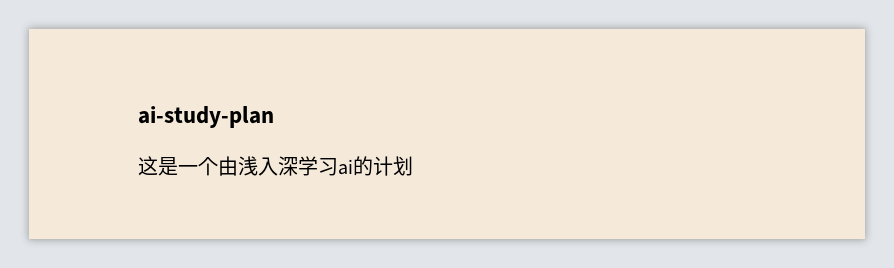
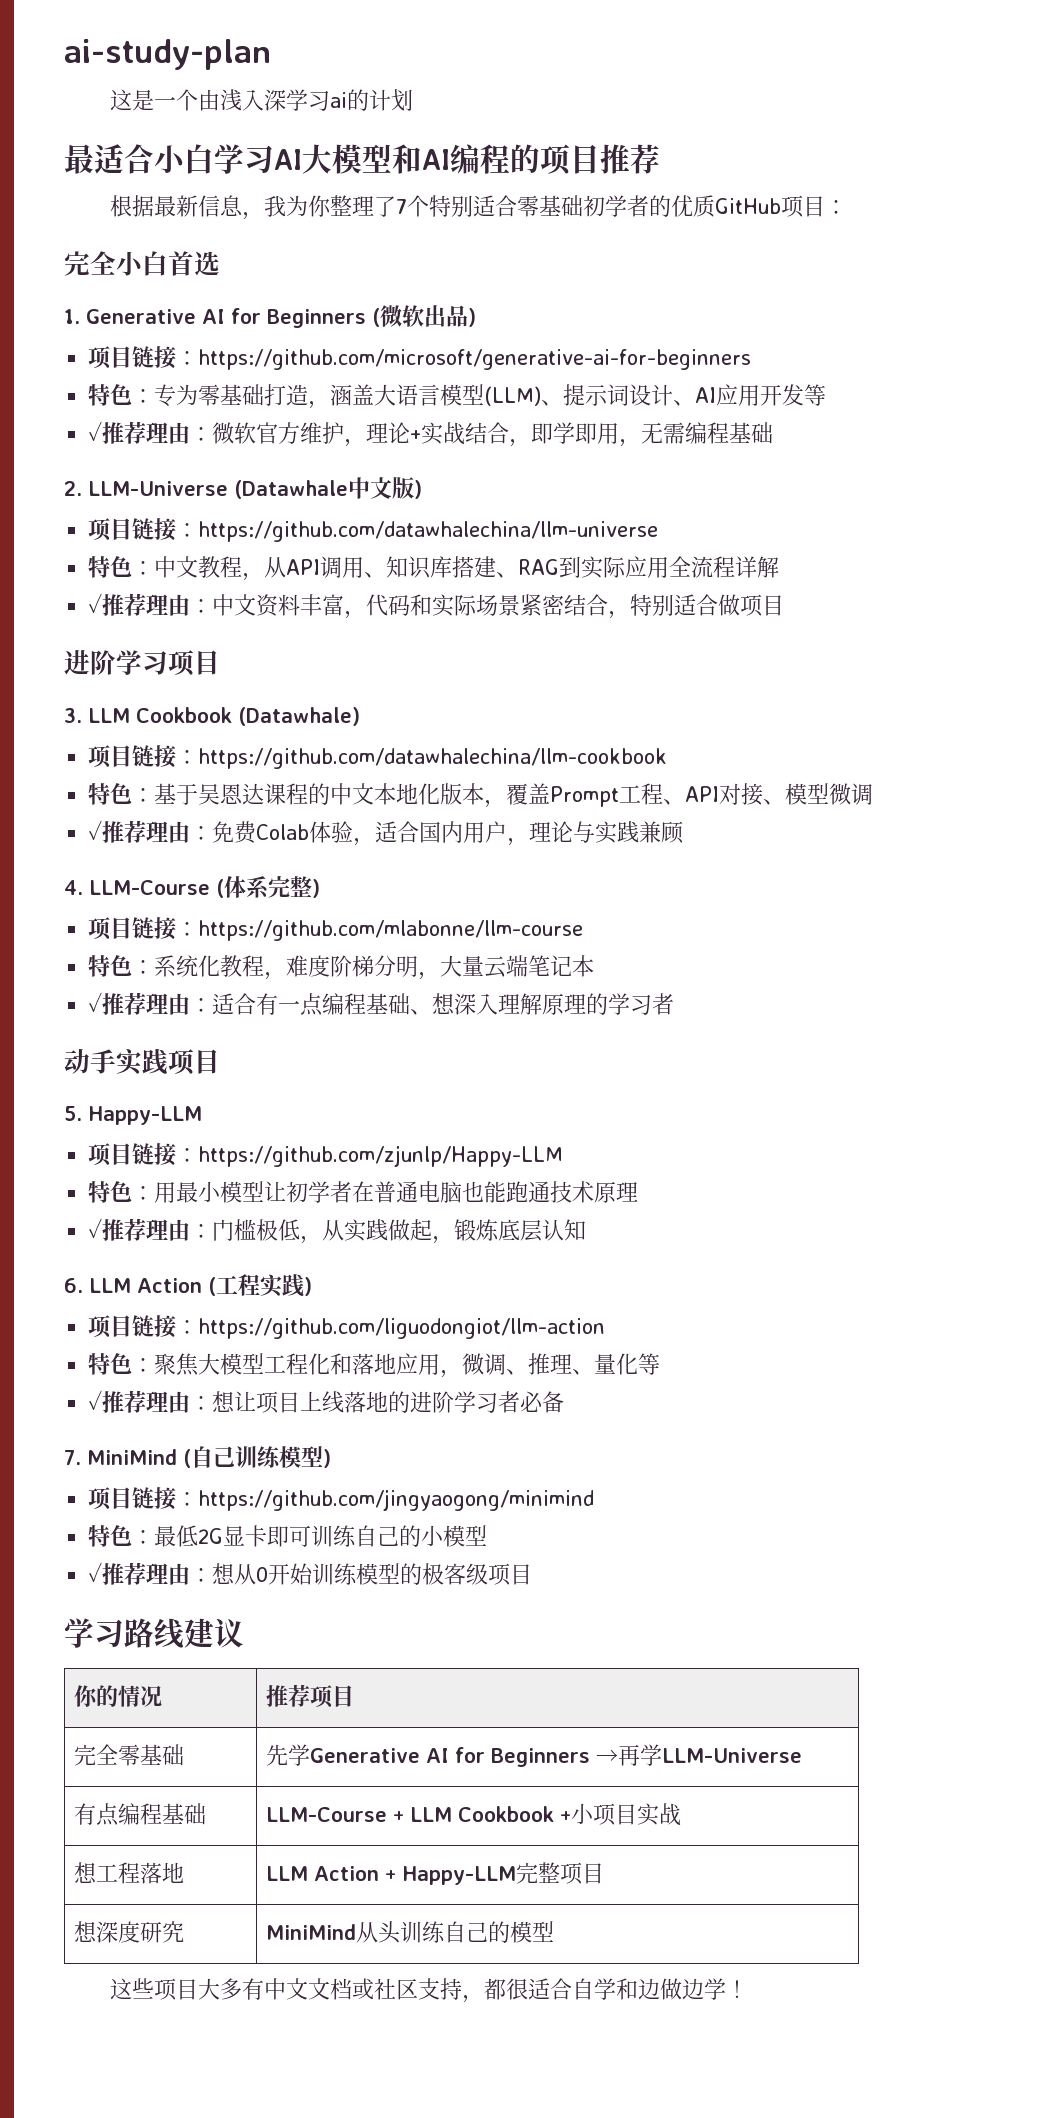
(413, 166) none -> [64,144,660,176] [109,195,847,220] [64,251,220,276] [64,305,476,328] [88,346,752,370] [88,384,827,409] [88,421,774,447] [64,477,422,499] [88,518,659,542] [88,556,780,581] [88,593,785,619] [64,650,220,676] [64,707,360,726] [88,745,668,769] [88,783,874,808] [88,820,685,846] [64,876,320,899] [88,917,584,941] [88,955,595,980] [88,992,675,1016] [64,1048,220,1075] [64,1106,202,1125] [88,1143,564,1167] [88,1181,639,1203] [88,1218,587,1244] [64,1274,312,1297] [88,1315,606,1339] [88,1353,661,1378] [88,1390,565,1414] [64,1446,331,1468] [88,1487,595,1511] [88,1525,488,1547] [88,1562,533,1586] [64,1618,244,1649] [74,1685,163,1707] [266,1684,355,1708] [74,1744,185,1766] [266,1744,803,1767] [74,1803,207,1826] [266,1803,682,1826] [74,1862,185,1884] [266,1862,605,1885] [74,1921,185,1943] [266,1921,555,1944] [109,1978,748,2003] // 最适合小白学习AI大模型和AI编程的项目推荐 // 根据最新信息，我为你整理了7个特别适合零基础初学者的优质GitHub项目： // 完全小白首选 // 1. Generative AI for Beginners (微软出品) // 项目链接：https://github.com/microsoft/generative-ai-for-beginners // 特色：专为零基础打造，涵盖大语言模型(LLM)、提示词设计、AI应用开发等 // ✓推荐理由：微软官方维护，理论+实战结合，即学即用，无需编程基础 // 2. LLM-Universe (Datawhale中文版) // 项目链接：https://github.com/datawhalechina/llm-universe // 特色：中文教程，从API调用、知识库搭建、RAG到实际应用全流程详解 // ✓推荐理由：中文资料丰富，代码和实际场景紧密结合，特别适合做项目 // 进阶学习项目 // 3. LLM Cookbook (Datawhale) // 项目链接：https://github.com/datawhalechina/llm-cookbook // 特色：基于吴恩达课程的中文本地化版本，覆盖Prompt工程、API对接、模型微调 // ✓推荐理由：免费Colab体验，适合国内用户，理论与实践兼顾 // 4. LLM-Course (体系完整) // 项目链接：https://github.com/mlabonne/llm-course // 特色：系统化教程，难度阶梯分明，大量云端笔记本 // ✓推荐理由：适合有一点编程基础、想深入理解原理的学习者 // 动手实践项目 // 5. Happy-LLM // 项目链接：https://github.com/zjunlp/Happy-LLM // 特色：用最小模型让初学者在普通电脑也能跑通技术原理 // ✓推荐理由：门槛极低，从实践做起，锻炼底层认知 // 6. LLM Action (工程实践) // 项目链接：https://github.com/liguodongiot/llm-action // 特色：聚焦大模型工程化和落地应用，微调、推理、量化等 // ✓推荐理由：想让项目上线落地的进阶学习者必备 // 7. MiniMind (自己训练模型) // 项目链接：https://github.com/jingyaogong/minimind // 特色：最低2G显卡即可训练自己的小模型 // ✓推荐理由：想从0开始训练模型的极客级项目 // 学习路线建议 // 你的情况 | 推荐项目 // 完全零基础 | 先学Generative AI for Beginners →再学LLM-Universe // 有点编程基础 | LLM-Course + LLM Cookbook +小项目实战 // 想工程落地 | LLM Action + Happy-LLM完整项目 // 想深度研究 | MiniMind从头训练自己的模型 // 这些项目大多有中文文档或社区支持，都很适合自学和边做边学！

